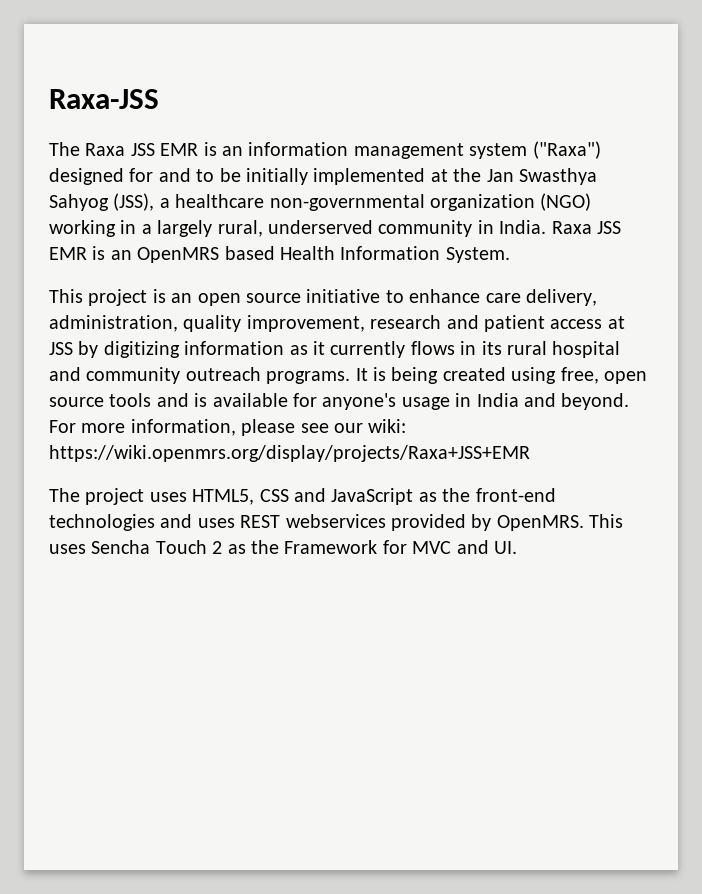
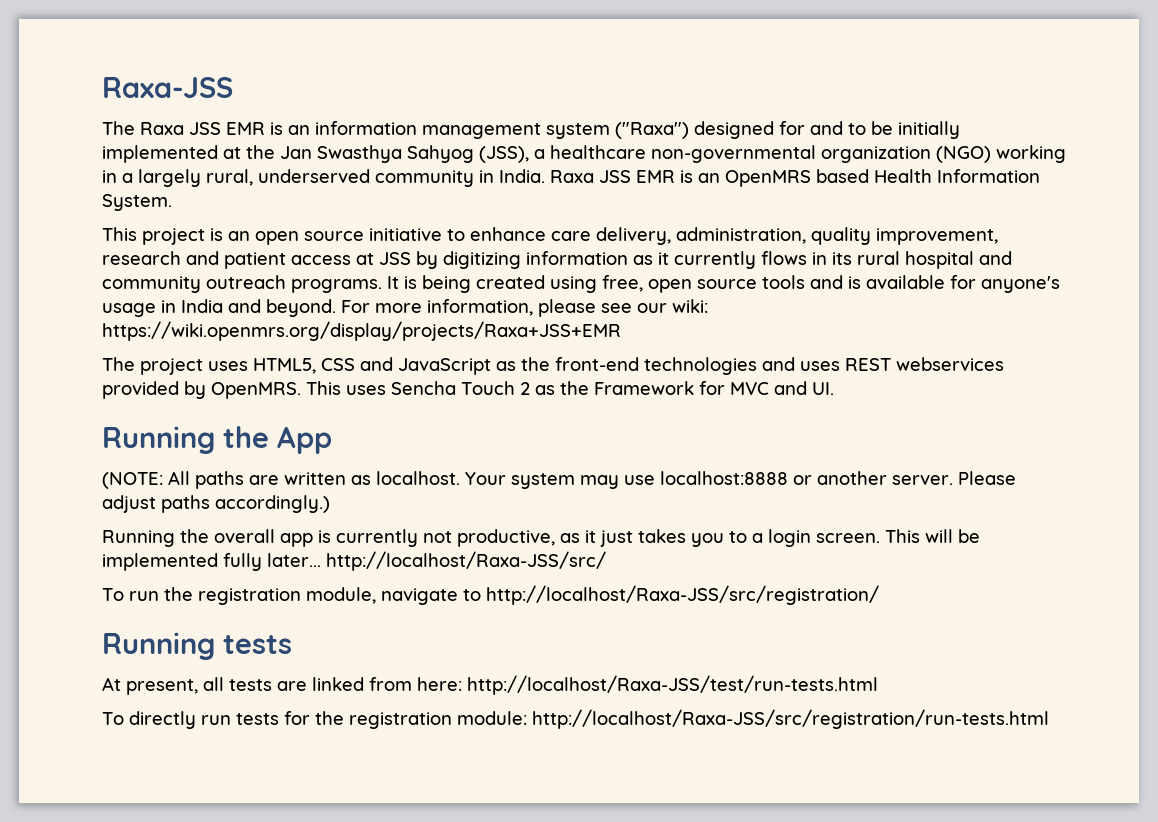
(517, 547) none -> [102,426,332,454] [102,471,1016,489] [102,495,330,513] [102,529,980,547] [102,551,606,571] [102,585,879,605] [102,632,292,660] [102,675,878,695] [102,709,1049,729] // Running the App // (NOTE: All paths are written as localhost. Your system may use localhost:8888 or another server. Please adjust paths accordingly.) // Running the overall app is currently not productive, as it just takes you to a login screen. This will be implemented fully later... http://localhost/Raxa-JSS/src/ // To run the registration module, navigate to http://localhost/Raxa-JSS/src/registration/ // Running tests // At present, all tests are linked from here: http://localhost/Raxa-JSS/test/run-tests.html // To directly run tests for the registration module: http://localhost/Raxa-JSS/src/registration/run-tests.html

